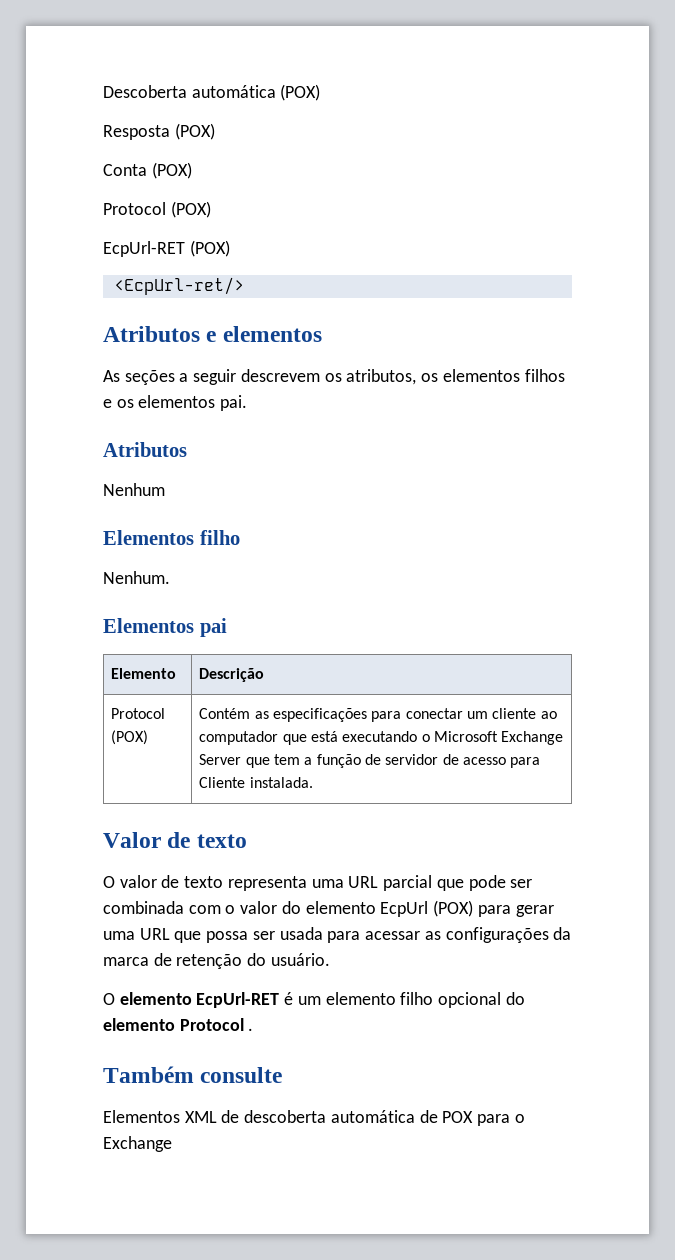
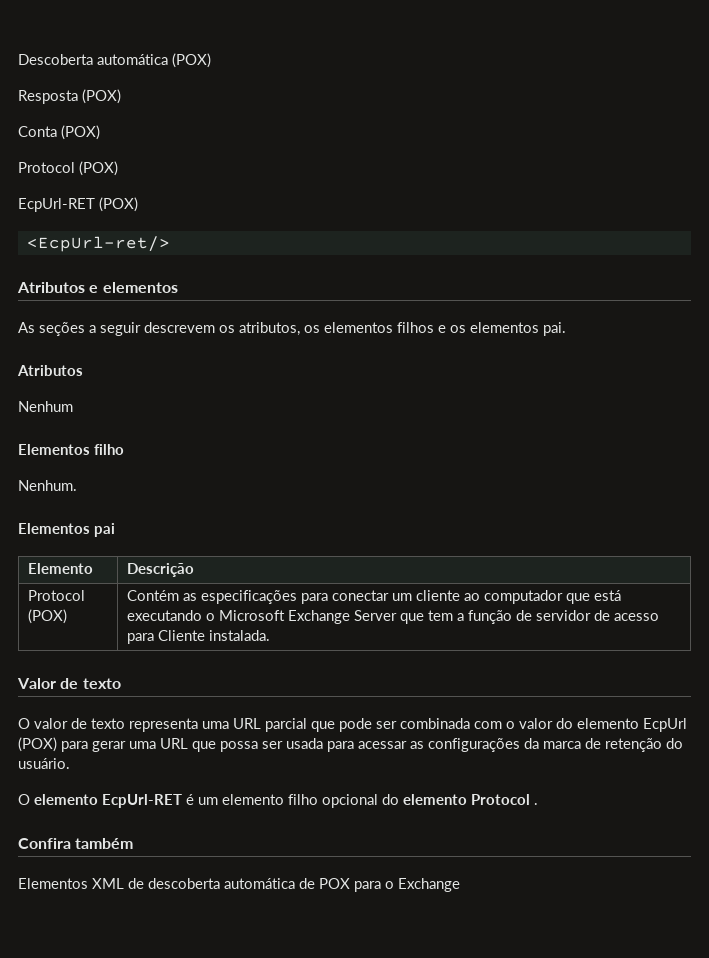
[103,1066,283,1083] Também consulte -> [18,838,134,849] Confira também

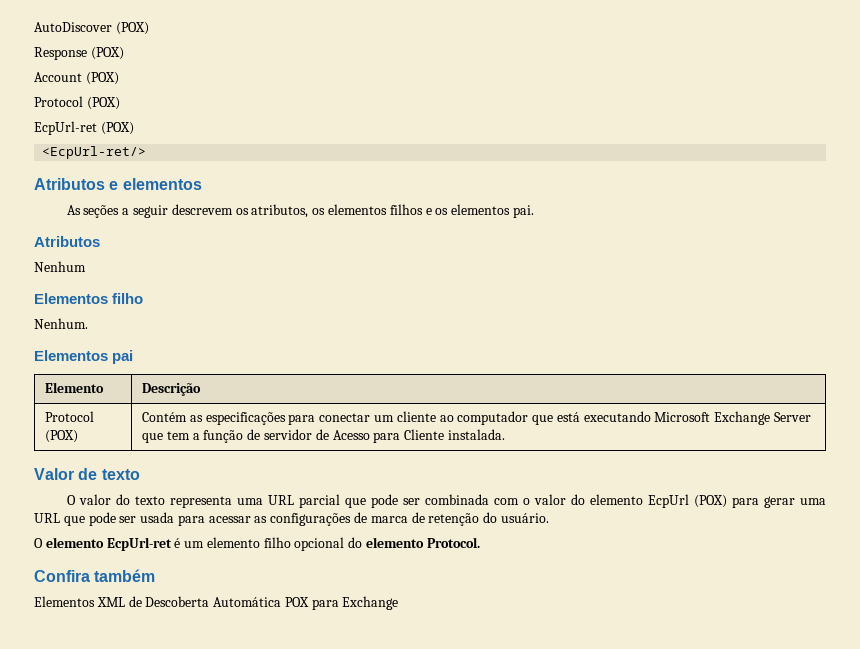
[18,53,211,68] [18,89,121,104] [18,126,57,137] Descoberta automática (POX) // Resposta (POX) // Conta -> [34,22,149,35] [34,47,124,60] [34,72,82,82] AutoDiscover (POX) // Response (POX) // Account
[18,198,95,212] EcpUrl-RET -> [34,121,97,135] EcpUrl-ret
[205,613,215,621] o -> (651, 416) none
[613,613,659,621] acesso -> [332,430,370,440] Acesso
[71,718,87,729] de -> [115,494,130,505] do
[220,741,258,752] possa -> [88,512,116,526] pode
[524,738,539,749] da -> [354,512,368,523] de
[102,794,182,808] EcpUrl-RET -> [106,537,172,551] EcpUrl-ret
[471,794,538,805] Protocol . -> [426,537,480,548] Protocol.
[148,878,315,889] descoberta automática de -> [145,596,282,607] Descoberta Automática
[385,881,394,889] o -> (339, 604) none

